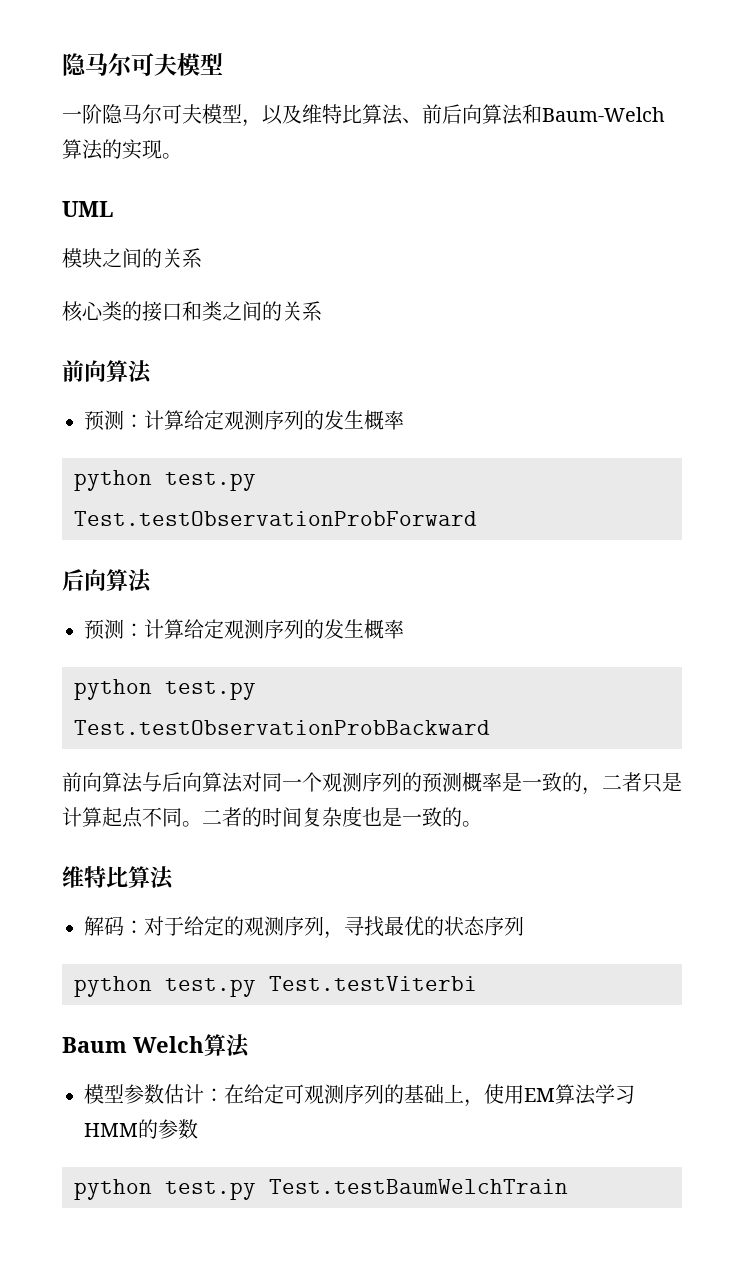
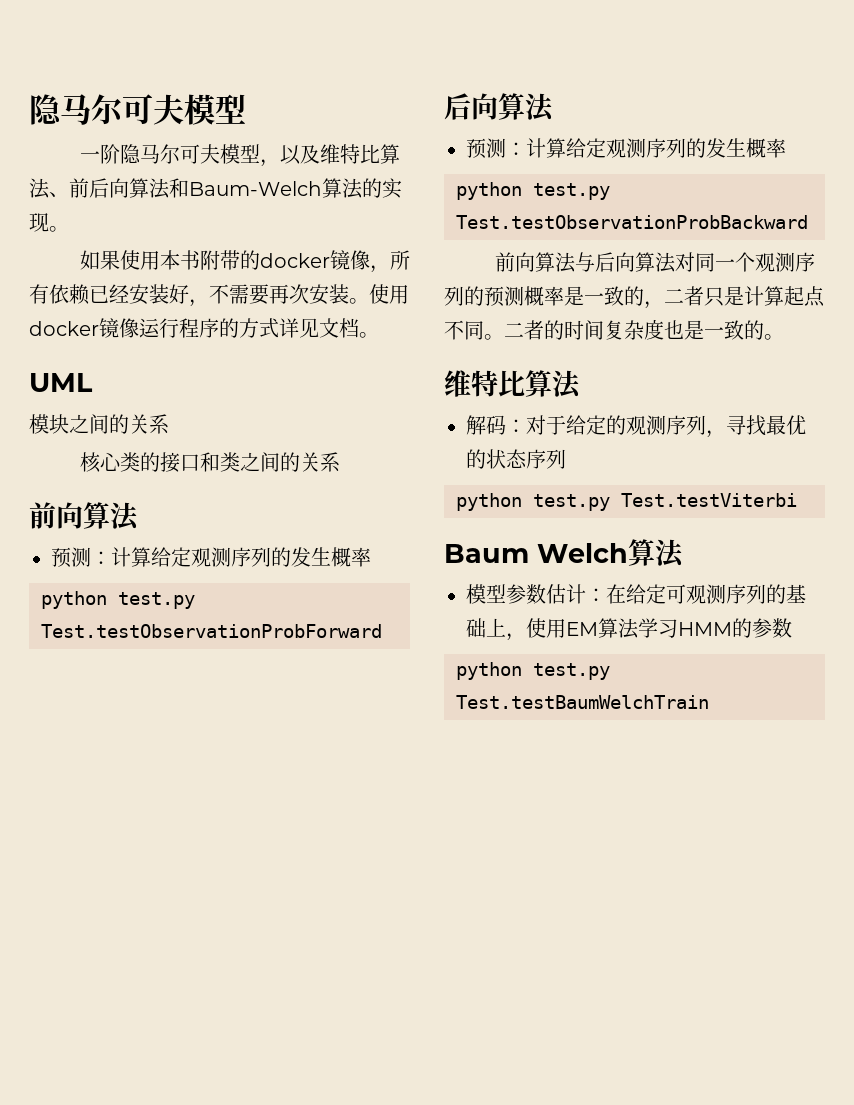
(182, 156) none -> [79,250,410,273] [29,284,409,307] [29,318,379,338] // 如果使用本书附带的docker镜像，所有依赖已经安装好，不需要再次安装。使用docker镜像运行程序的方式详见文档。

